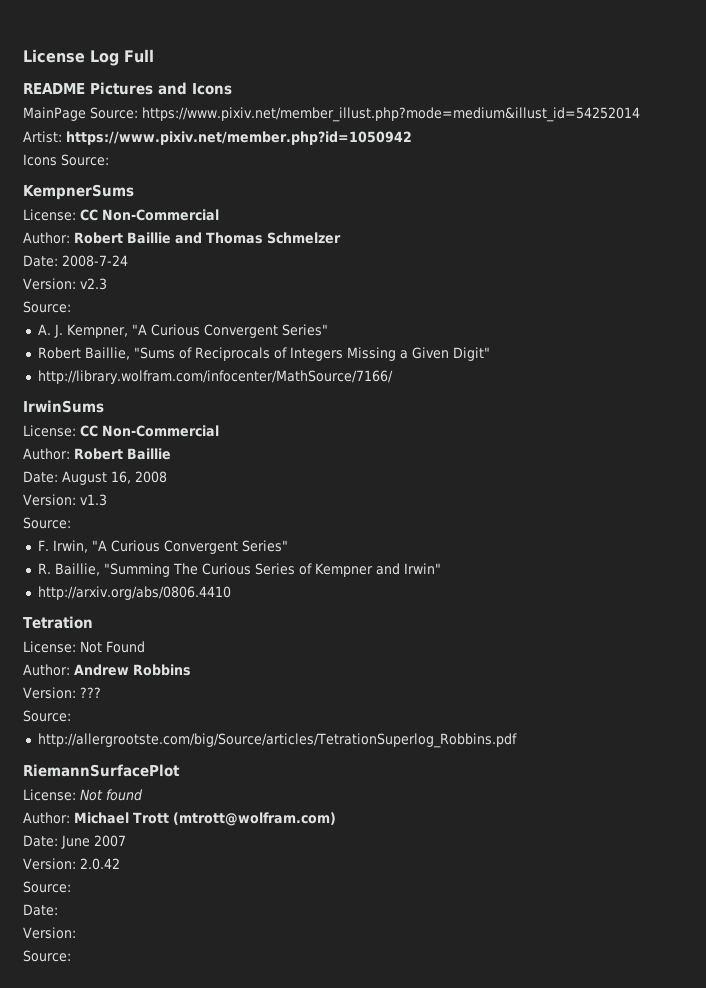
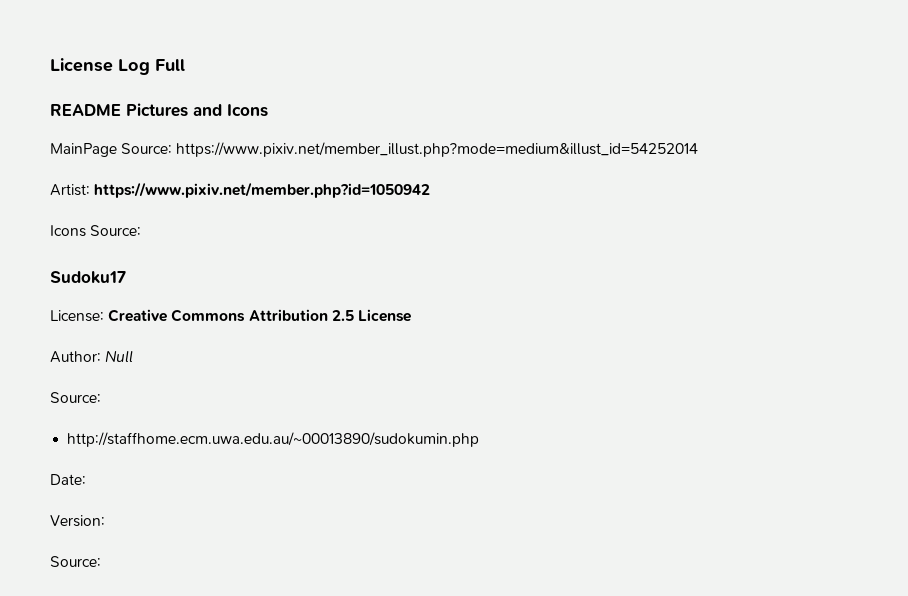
[23,184,134,200] [23,209,219,221] [23,232,341,244] [23,255,128,267] [23,278,107,290] [23,301,71,313] [37,324,328,338] [37,347,490,361] [37,370,393,384] [23,400,104,413] [23,425,219,437] [23,448,171,460] [23,471,167,485] [23,494,107,506] [23,517,71,529] [37,540,288,554] [37,563,441,577] [37,586,231,600] [23,616,93,629] [23,641,145,653] [23,664,191,676] [23,687,101,699] [23,710,71,722] [37,733,517,748] [23,764,180,777] [23,789,143,801] [23,812,336,826] [23,835,126,849] [23,858,120,870] [23,881,71,893] KempnerSums // License: CC Non-Commercial // Author: Robert Baillie and Thomas Schmelzer // Date: 2008-7-24 // Version: v2.3 // Source: // A. J. Kempner, "A Curious Convergent Series" // Robert Baillie, "Sums of Reciprocals of Integers Missing a Given Digit" // http://library.wolfram.com/infocenter/MathSource/7166/ // IrwinSums // License: CC Non-Commercial // Author: Robert Baillie // Date: August 16, 2008 // Version: v1.3 // Source: // F. Irwin, "A Curious Convergent Series" // R. Baillie, "Summing The Curious Series of Kempner and Irwin" // http://arxiv.org/abs/0806.4410 // Tetration // License: Not Found // Author: Andrew Robbins // Version: ??? // Source: // http://allergrootste.com/big/Source/articles/TetrationSuperlog_Robbins.pdf // RiemannSurfacePlot // License: Not found // Author: Michael Trott (mtrott@wolfram.com) // Date: June 2007 // Version: 2.0.42 // Source: -> [50,271,126,284] [50,309,411,322] [50,350,134,363] [50,392,101,403] [67,432,480,447] Sudoku17 // License: Creative Commons Attribution 2.5 License // Author: Null // Source: // http://staffhome.ecm.uwa.edu.au/~00013890/sudokumin.php

